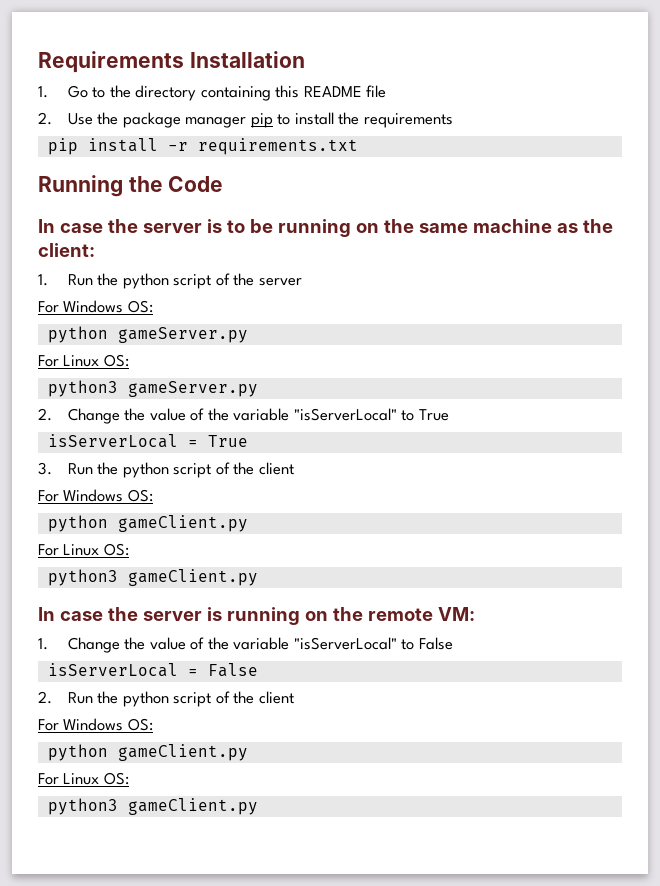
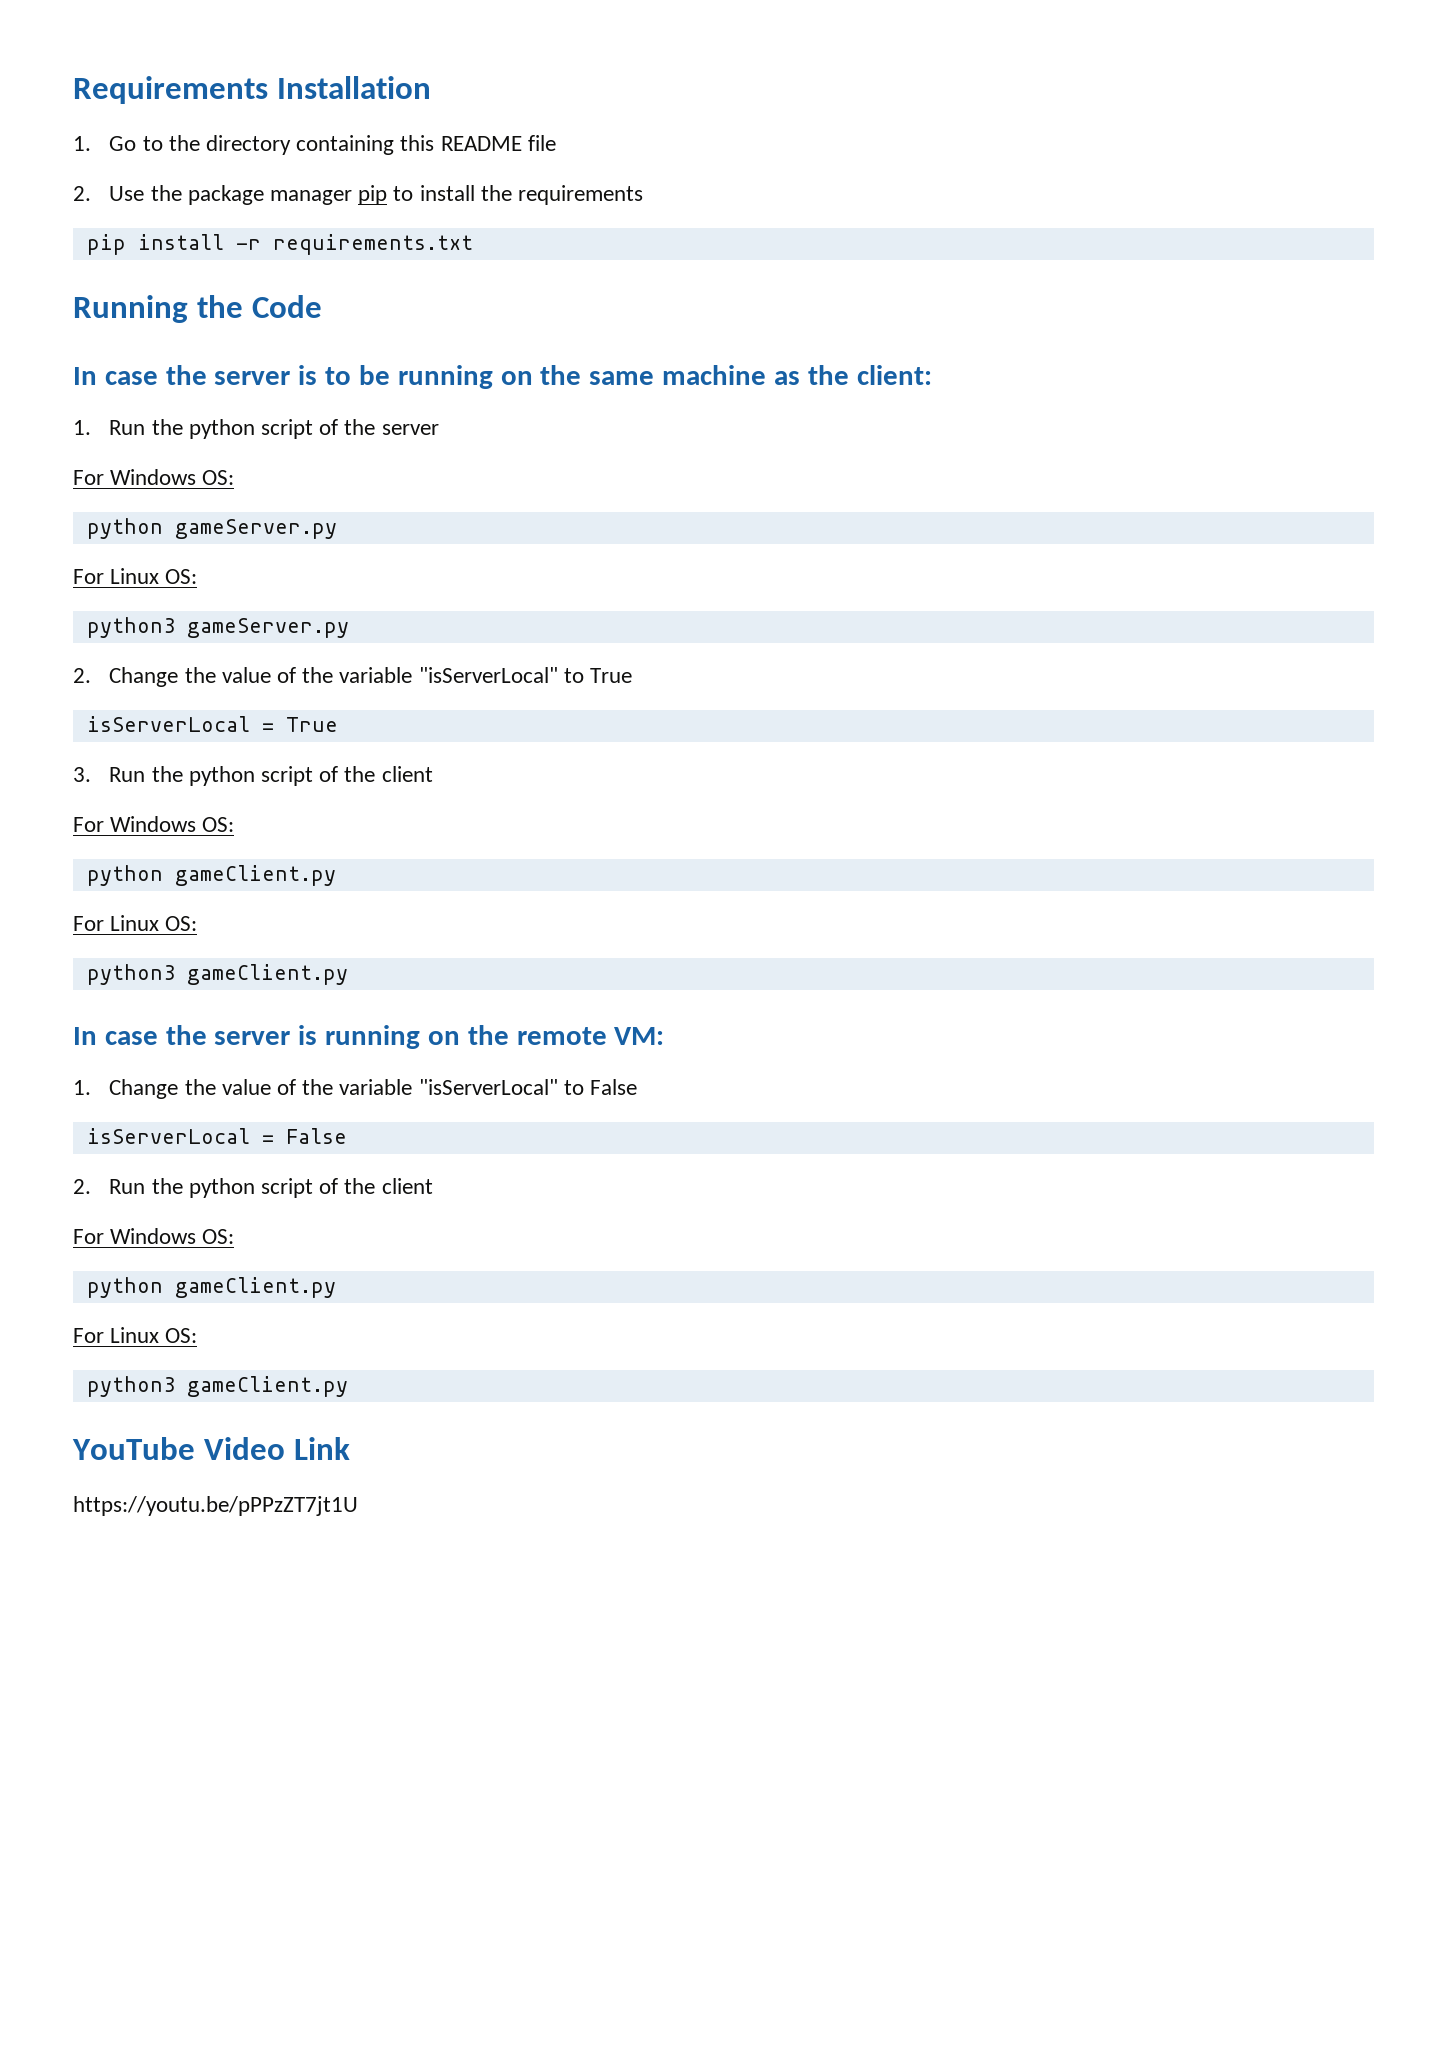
(258, 806) none -> [72,1437,350,1460] [73,1496,358,1516] // YouTube Video Link // https://youtu.be/pPPzZT7jt1U

